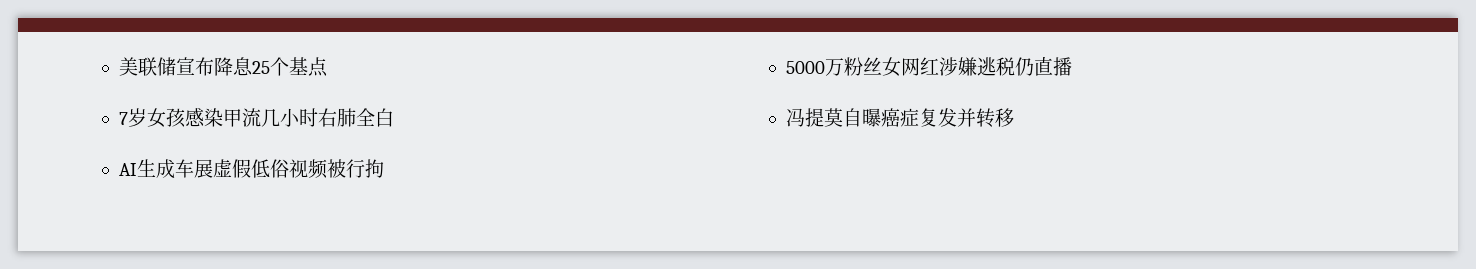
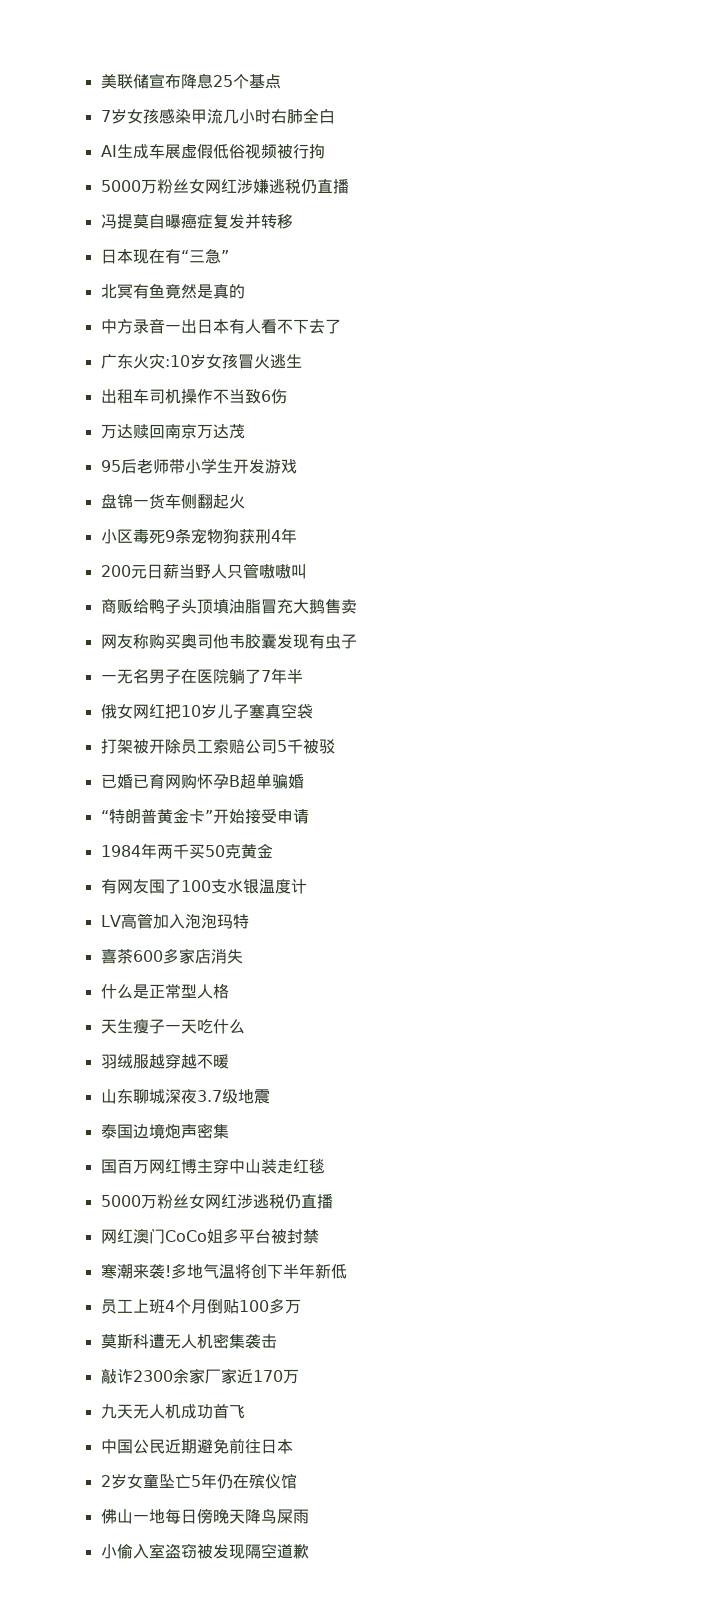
(1014, 117) none -> [100,249,229,264] [100,283,245,299] [100,318,341,334] [100,353,302,369] [100,389,287,404] [100,424,245,439] [100,458,297,474] [100,494,245,509] [100,528,297,544] [100,563,307,579] [100,598,357,614] [100,633,357,649] [100,668,303,684] [100,703,313,719] [100,739,335,754] [100,773,304,789] [100,809,309,824] [100,843,273,859] [100,879,307,894] [100,913,249,929] [100,948,243,964] [100,984,229,999] [100,1018,245,1034] [100,1053,229,1069] [100,1089,270,1104] [100,1123,229,1139] [100,1158,325,1174] [100,1194,333,1209] [100,1228,319,1244] [100,1263,347,1279] [100,1298,301,1314] [100,1333,277,1349] [100,1368,299,1384] [100,1404,245,1419] [100,1438,293,1454] [100,1473,297,1489] [100,1508,309,1524] [100,1543,309,1559] // 日本现在有“三急” // 北冥有鱼竟然是真的 // 中方录音一出日本有人看不下去了 // 广东火灾:10岁女孩冒火逃生 // 出租车司机操作不当致6伤 // 万达赎回南京万达茂 // 95后老师带小学生开发游戏 // 盘锦一货车侧翻起火 // 小区毒死9条宠物狗获刑4年 // 200元日薪当野人只管嗷嗷叫 // 商贩给鸭子头顶填油脂冒充大鹅售卖 // 网友称购买奥司他韦胶囊发现有虫子 // 一无名男子在医院躺了7年半 // 俄女网红把10岁儿子塞真空袋 // 打架被开除员工索赔公司5千被驳 // 已婚已育网购怀孕B超单骗婚 // “特朗普黄金卡”开始接受申请 // 1984年两千买50克黄金 // 有网友囤了100支水银温度计 // LV高管加入泡泡玛特 // 喜茶600多家店消失 // 什么是正常型人格 // 天生瘦子一天吃什么 // 羽绒服越穿越不暖 // 山东聊城深夜3.7级地震 // 泰国边境炮声密集 // 国百万网红博主穿中山装走红毯 // 5000万粉丝女网红涉逃税仍直播 // 网红澳门CoCo姐多平台被封禁 // 寒潮来袭!多地气温将创下半年新低 // 员工上班4个月倒贴100多万 // 莫斯科遭无人机密集袭击 // 敲诈2300余家厂家近170万 // 九天无人机成功首飞 // 中国公民近期避免前往日本 // 2岁女童坠亡5年仍在殡仪馆 // 佛山一地每日傍晚天降鸟屎雨 // 小偷入室盗窃被发现隔空道歉

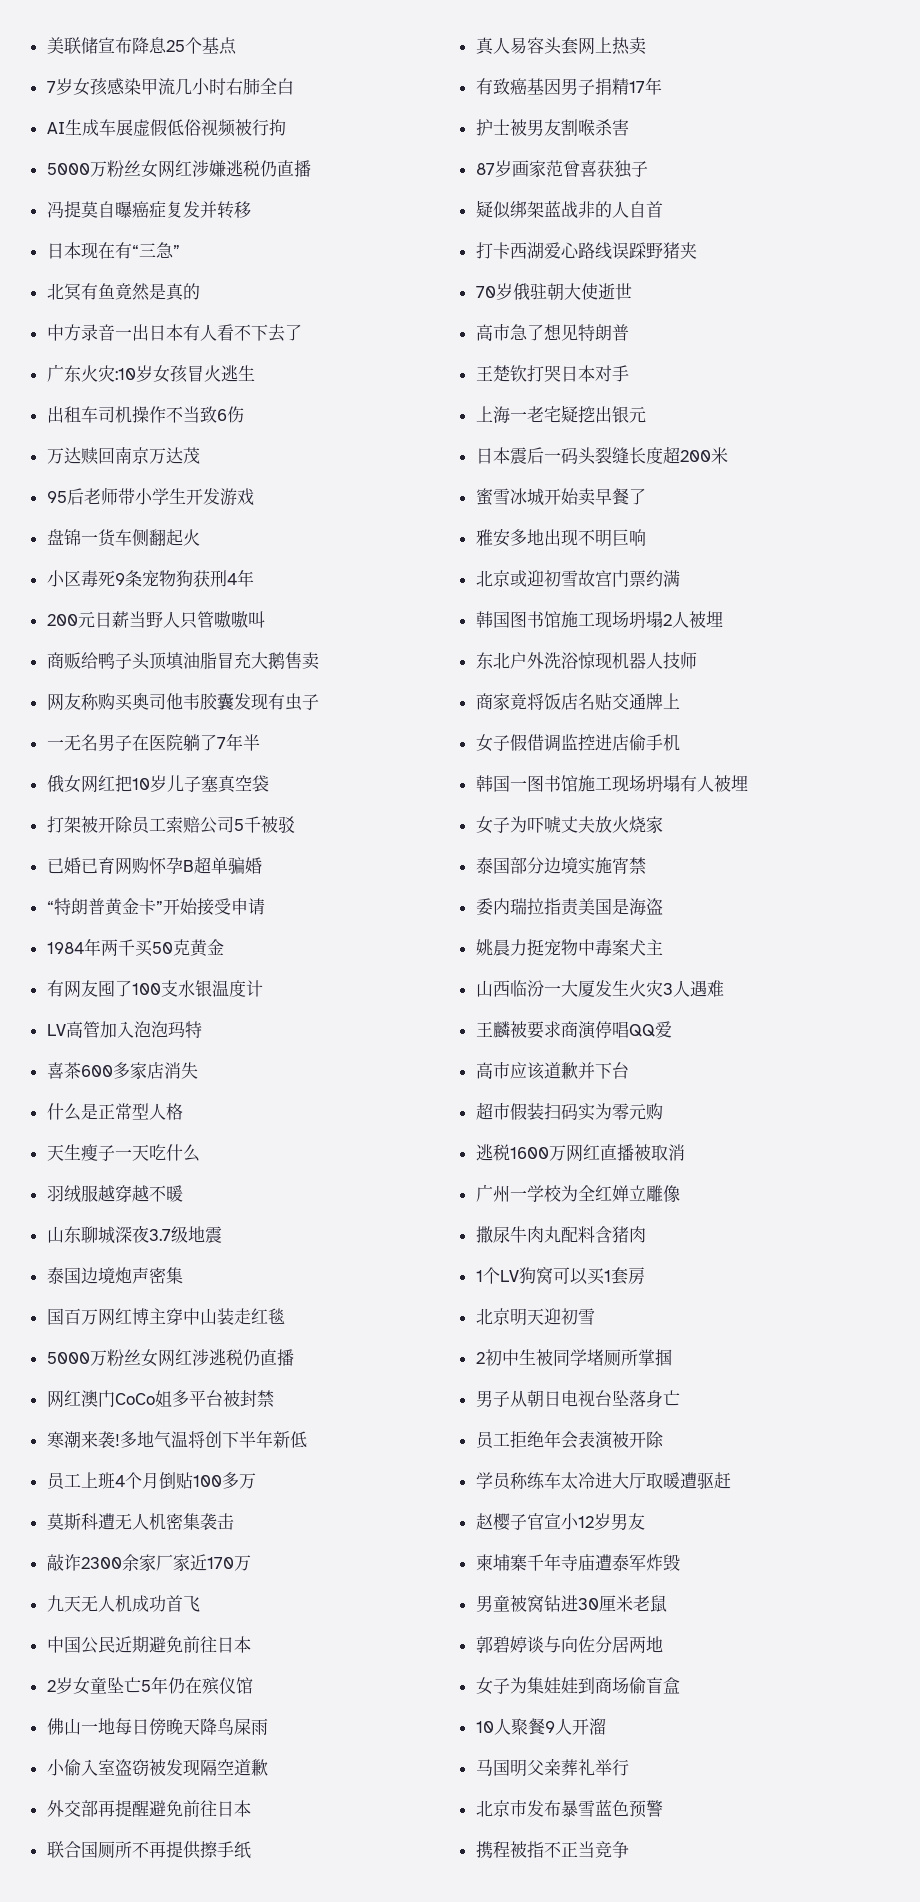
(309, 1551) none -> [46,1800,251,1817] [46,1841,251,1859] [475,37,646,55] [475,77,662,96] [475,119,629,136] [475,160,648,178] [475,200,663,219] [475,242,697,260] [475,283,632,301] [475,324,629,342] [475,365,629,382] [475,405,646,424] [475,446,728,465] [475,488,646,506] [475,529,646,547] [475,570,680,587] [475,611,723,628] [475,651,697,669] [475,693,680,711] [475,734,680,752] [475,775,748,792] [475,816,663,834] [475,857,646,875] [475,898,663,916] [475,939,663,957] [475,980,724,997] [475,1021,672,1039] [475,1062,629,1080] [475,1102,663,1121] [475,1144,685,1162] [475,1184,680,1203] [475,1226,646,1243] [475,1267,645,1285] [475,1308,595,1326] [475,1349,672,1366] [475,1390,680,1407] [475,1430,664,1449] [475,1472,731,1490] [475,1513,645,1531] [475,1553,680,1571] [475,1595,667,1612] [475,1636,663,1653] [475,1677,680,1695] [475,1718,606,1735] [475,1758,629,1777] [475,1799,663,1818] [475,1841,629,1858] // 外交部再提醒避免前往日本 // 联合国厕所不再提供擦手纸 // 真人易容头套网上热卖 // 有致癌基因男子捐精17年 // 护士被男友割喉杀害 // 87岁画家范曾喜获独子 // 疑似绑架蓝战非的人自首 // 打卡西湖爱心路线误踩野猪夹 // 70岁俄驻朝大使逝世 // 高市急了想见特朗普 // 王楚钦打哭日本对手 // 上海一老宅疑挖出银元 // 日本震后一码头裂缝长度超200米 // 蜜雪冰城开始卖早餐了 // 雅安多地出现不明巨响 // 北京或迎初雪故宫门票约满 // 韩国图书馆施工现场坍塌2人被埋 // 东北户外洗浴惊现机器人技师 // 商家竟将饭店名贴交通牌上 // 女子假借调监控进店偷手机 // 韩国一图书馆施工现场坍塌有人被埋 // 女子为吓唬丈夫放火烧家 // 泰国部分边境实施宵禁 // 委内瑞拉指责美国是海盗 // 姚晨力挺宠物中毒案犬主 // 山西临汾一大厦发生火灾3人遇难 // 王麟被要求商演停唱QQ爱 // 高市应该道歉并下台 // 超市假装扫码实为零元购 // 逃税1600万网红直播被取消 // 广州一学校为全红婵立雕像 // 撒尿牛肉丸配料含猪肉 // 1个LV狗窝可以买1套房 // 北京明天迎初雪 // 2初中生被同学堵厕所掌掴 // 男子从朝日电视台坠落身亡 // 员工拒绝年会表演被开除 // 学员称练车太冷进大厅取暖遭驱赶 // 赵樱子官宣小12岁男友 // 柬埔寨千年寺庙遭泰军炸毁 // 男童被窝钻进30厘米老鼠 // 郭碧婷谈与向佐分居两地 // 女子为集娃娃到商场偷盲盒 // 10人聚餐9人开溜 // 马国明父亲葬礼举行 // 北京市发布暴雪蓝色预警 // 携程被指不正当竞争

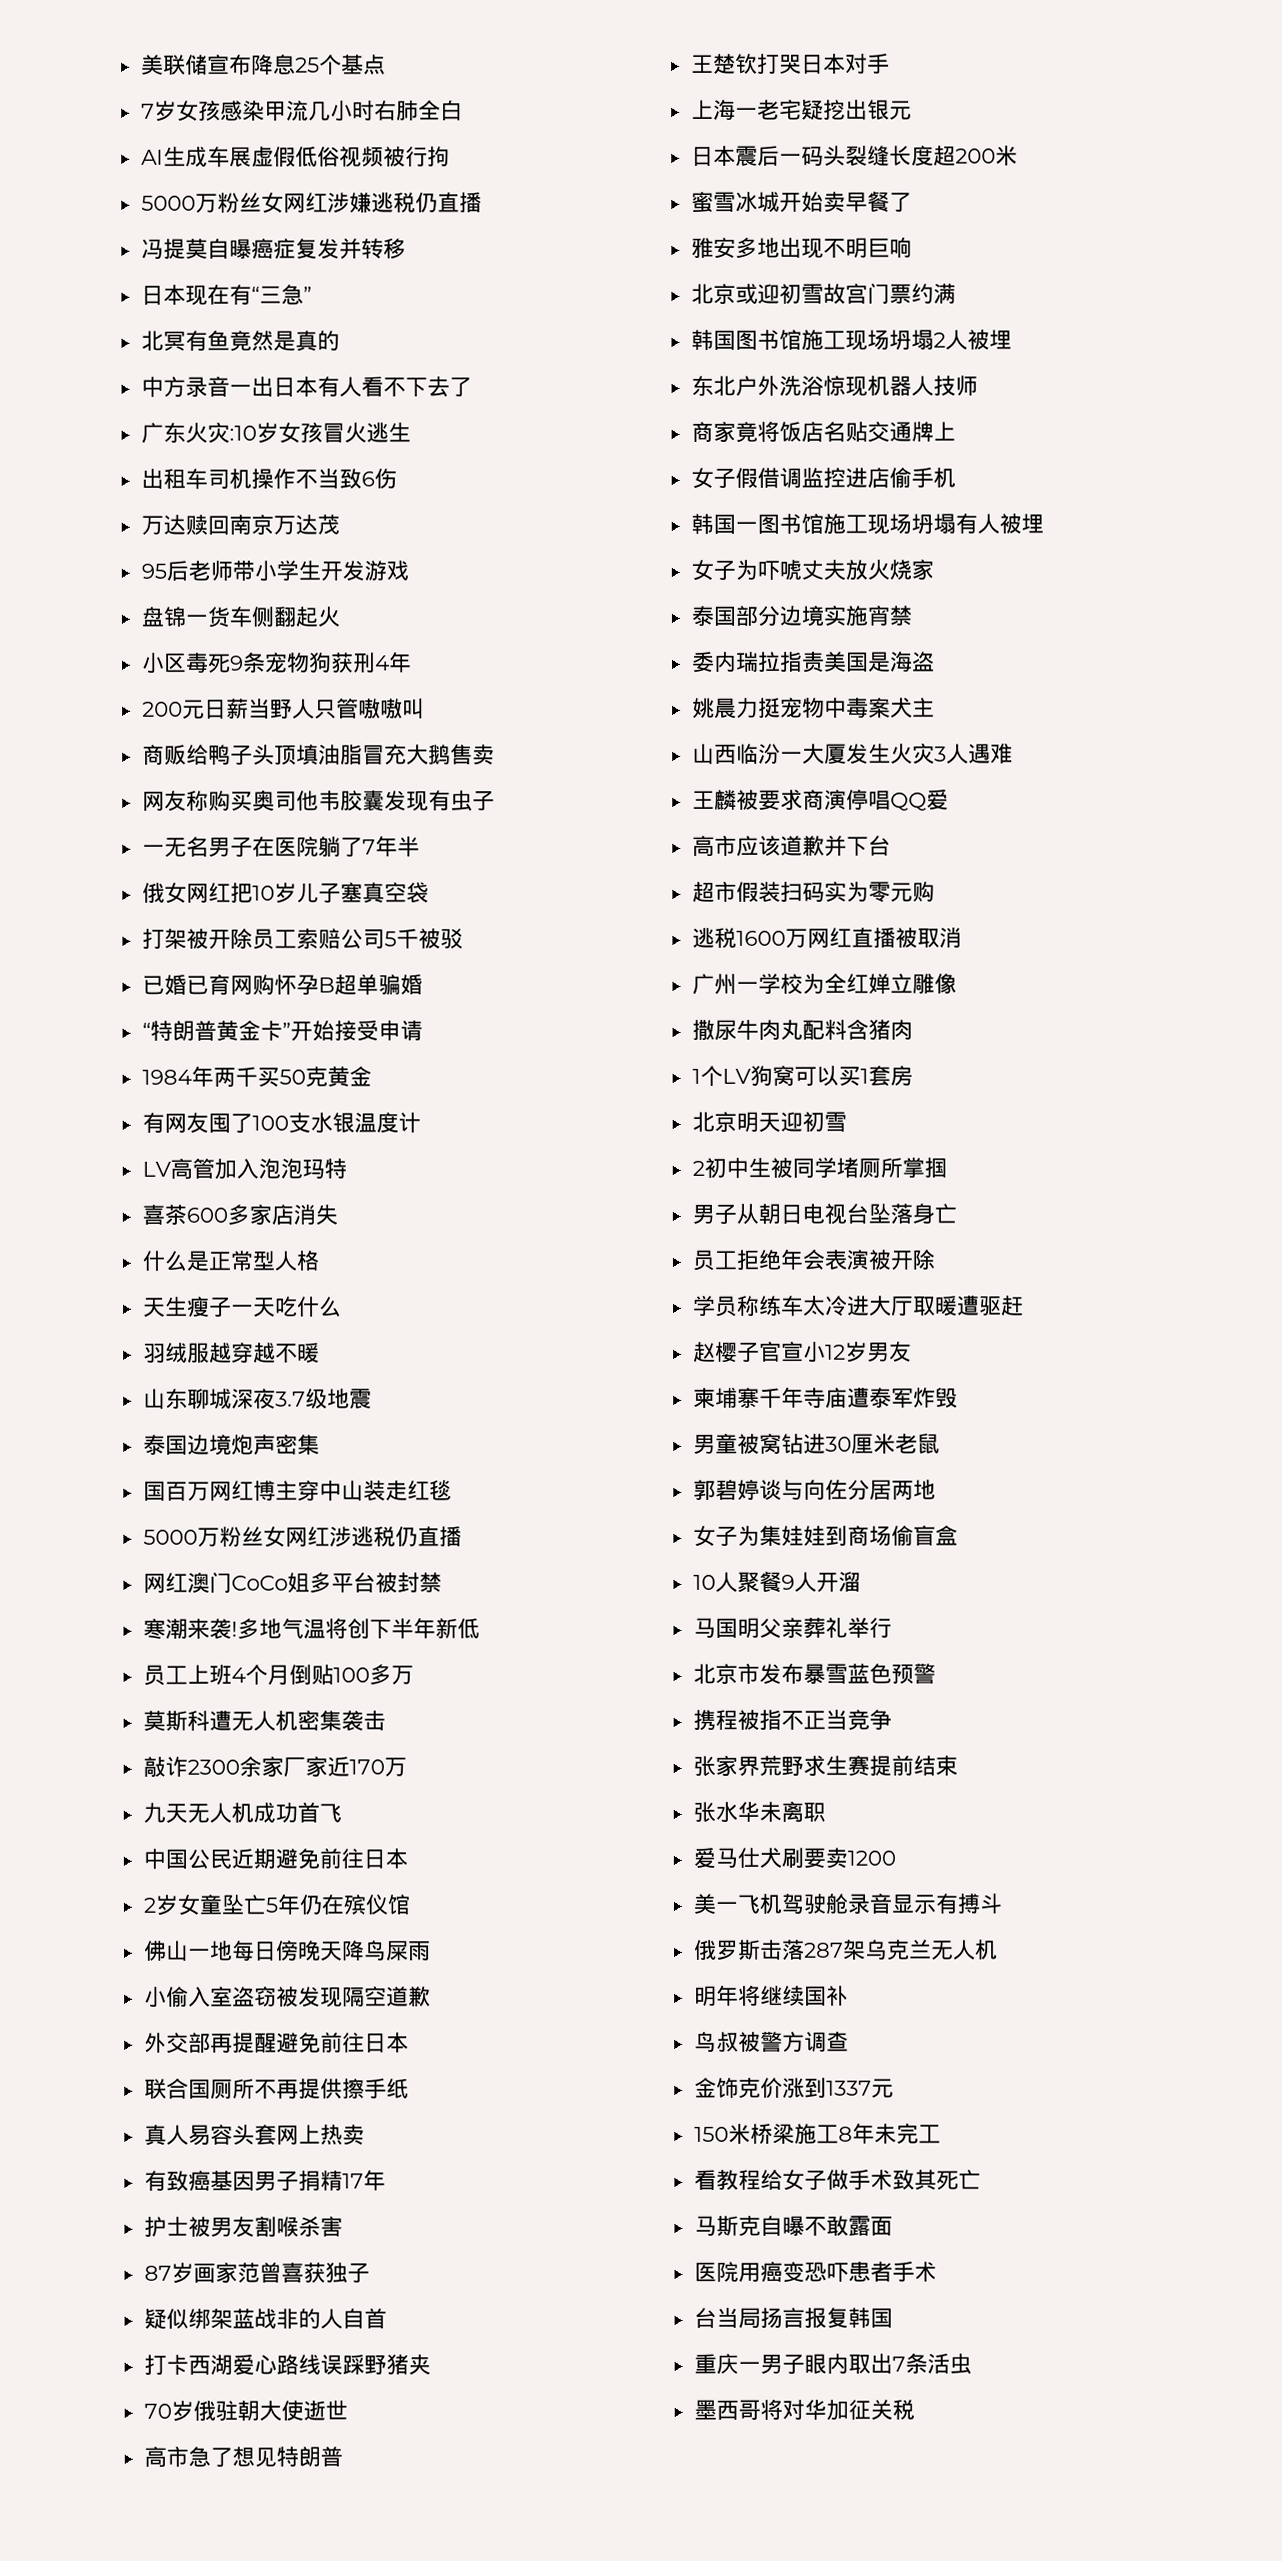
(629, 1849) none -> [692,1754,958,1777] [692,1800,826,1823] [692,1847,896,1869] [692,1893,1002,1915] [693,1939,998,1961] [693,1984,849,2007] [693,2031,849,2053] [693,2077,894,2099] [693,2122,941,2145] [693,2169,981,2191] [693,2215,893,2237] [693,2260,937,2283] [693,2307,893,2329] [693,2353,972,2375] [693,2398,915,2421] // 张家界荒野求生赛提前结束 // 张水华未离职 // 爱马仕犬刷要卖1200 // 美一飞机驾驶舱录音显示有搏斗 // 俄罗斯击落287架乌克兰无人机 // 明年将继续国补 // 鸟叔被警方调查 // 金饰克价涨到1337元 // 150米桥梁施工8年未完工 // 看教程给女子做手术致其死亡 // 马斯克自曝不敢露面 // 医院用癌变恐吓患者手术 // 台当局扬言报复韩国 // 重庆一男子眼内取出7条活虫 // 墨西哥将对华加征关税

